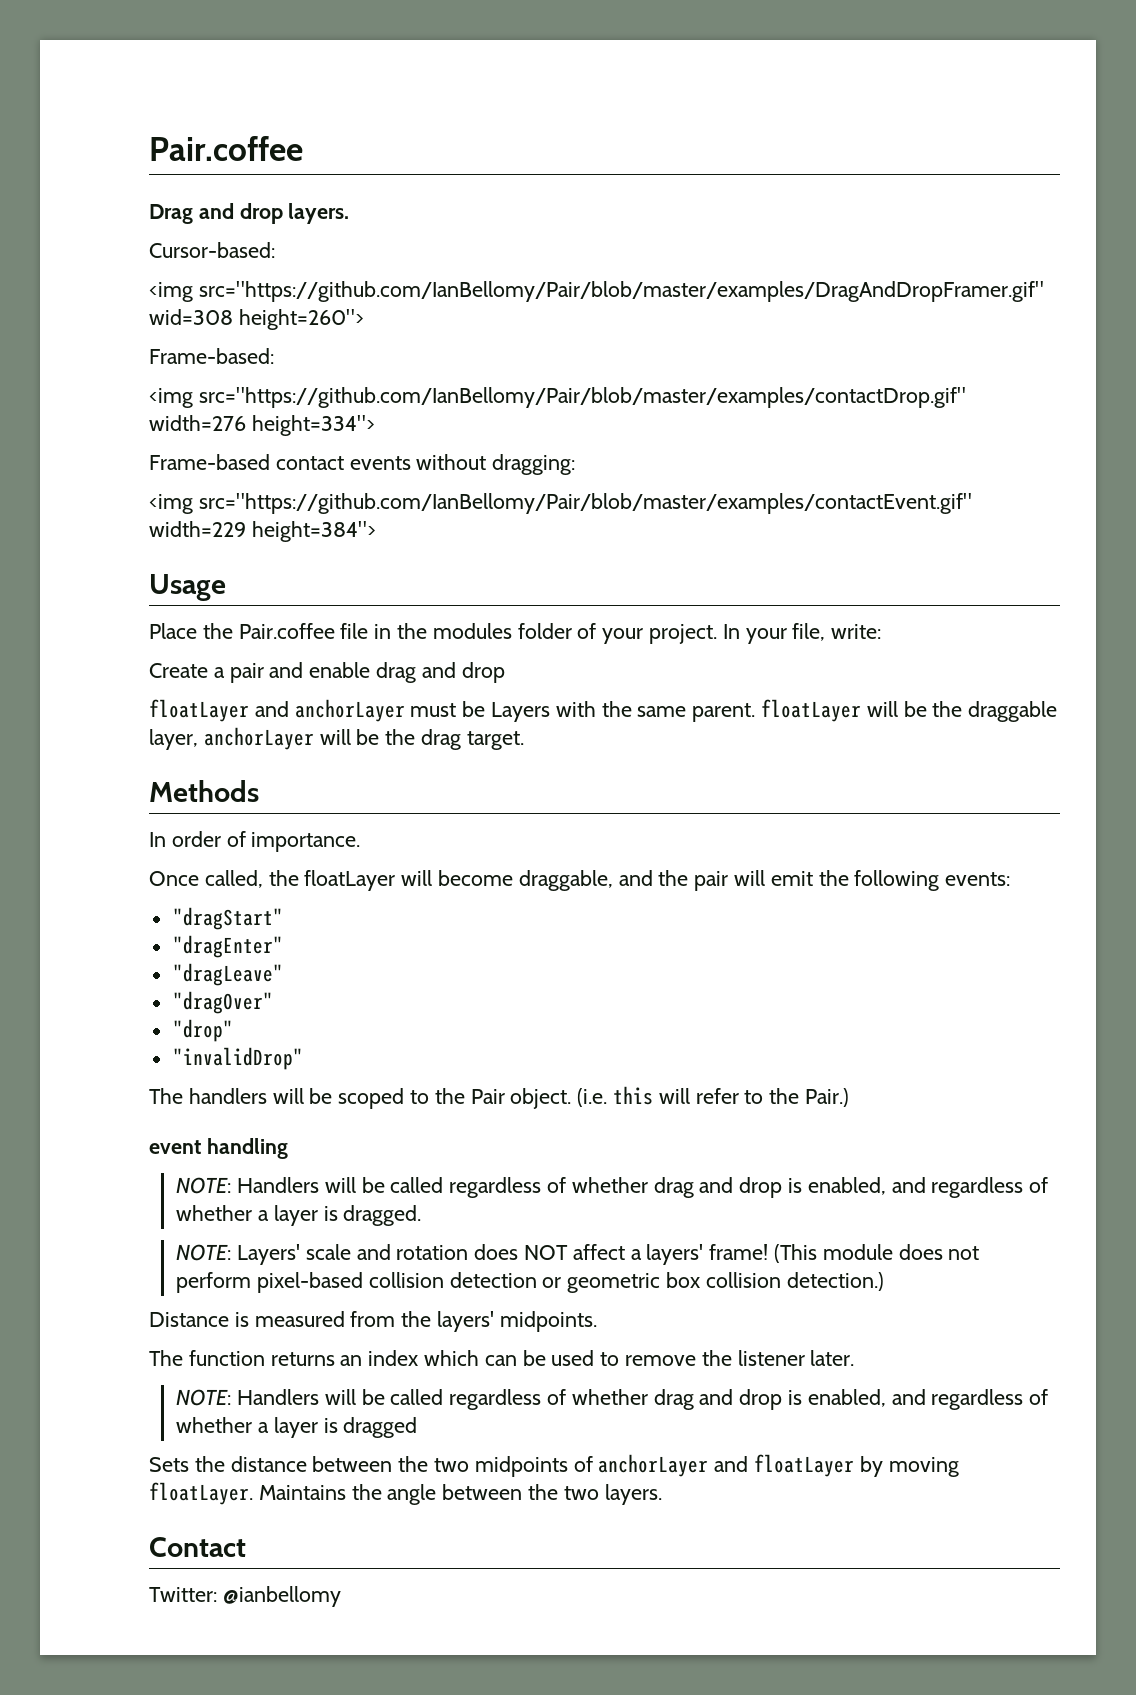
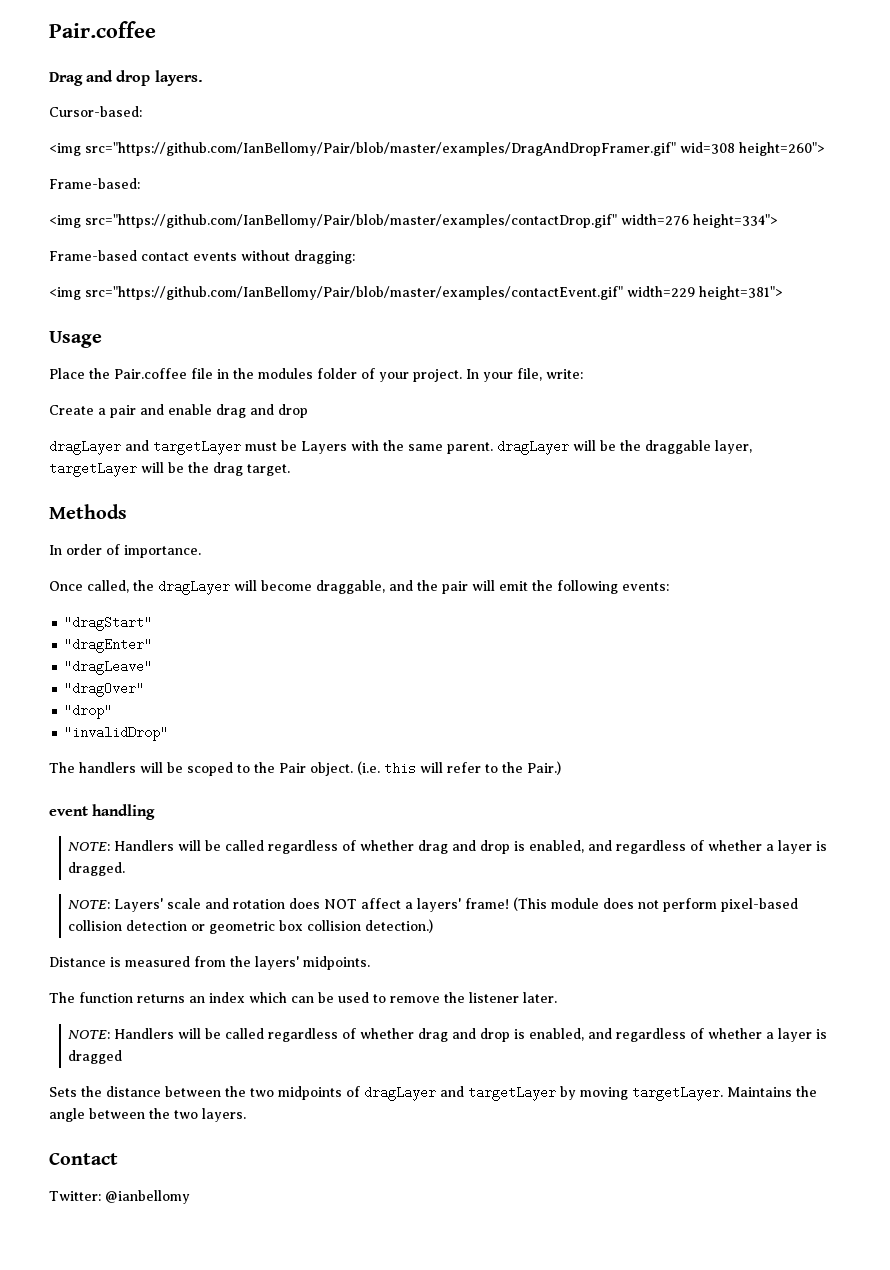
[251,521,376,542] height=384"> -> [699,286,783,300] height=381">
[149,699,405,722] floatLayer and anchorLayer -> [49,440,241,455] dragLayer and targetLayer
[761,699,862,722] floatLayer -> [497,440,569,455] dragLayer
[203,727,314,750] anchorLayer -> [49,462,137,477] targetLayer
[304,870,396,891] floatLayer -> [158,580,230,595] dragLayer
[598,1454,855,1477] anchorLayer and floatLayer -> [364,1086,556,1101] dragLayer and targetLayer
[149,1482,253,1505] floatLayer. -> [632,1086,723,1101] targetLayer.

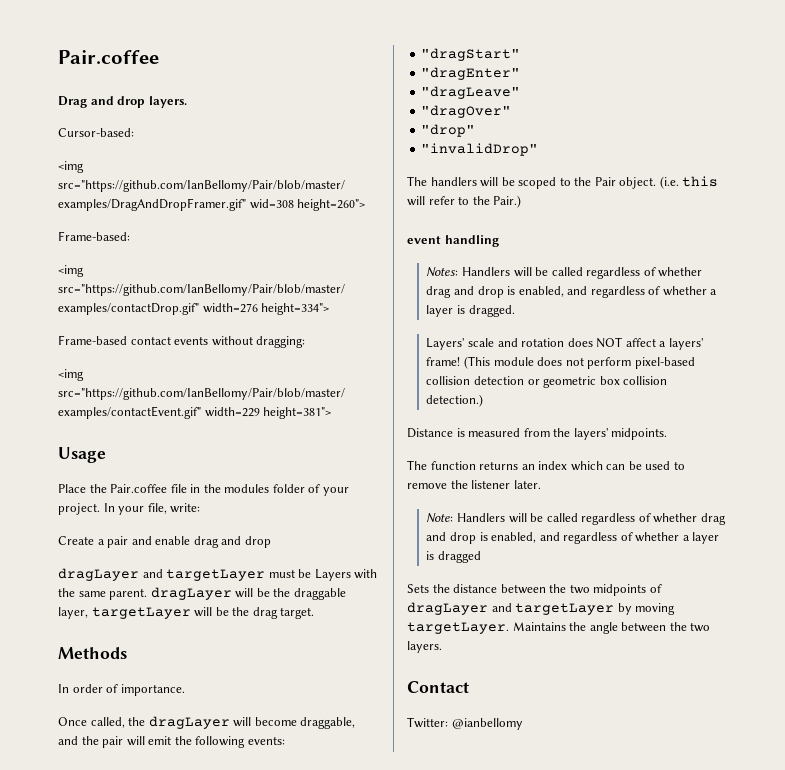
[68,842,111,851] NOTE: -> [426,267,459,277] Notes:
[68,900,111,909] NOTE: -> (515, 311) none
[68,1030,111,1039] NOTE: -> [426,513,454,523] Note:

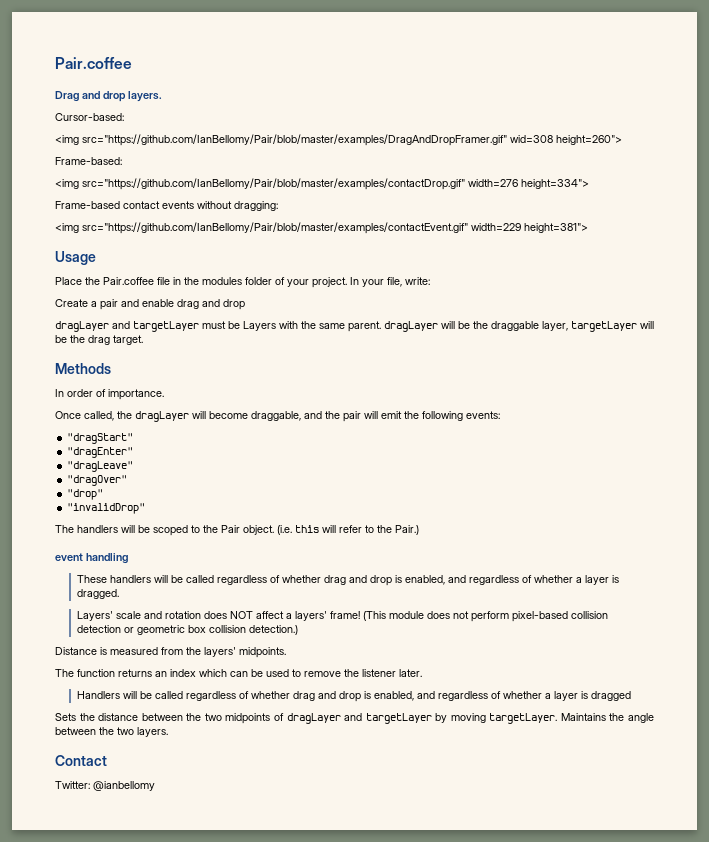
[426,267,510,277] Notes: Handlers -> [76,575,151,583] These handlers
[426,513,454,523] Note: -> (422, 673) none

